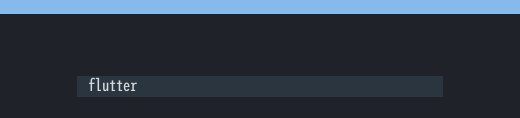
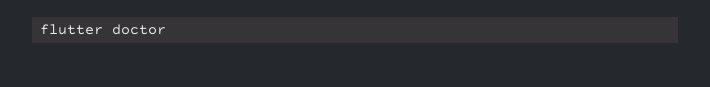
(138, 84) none -> [111,24,166,35] doctor

